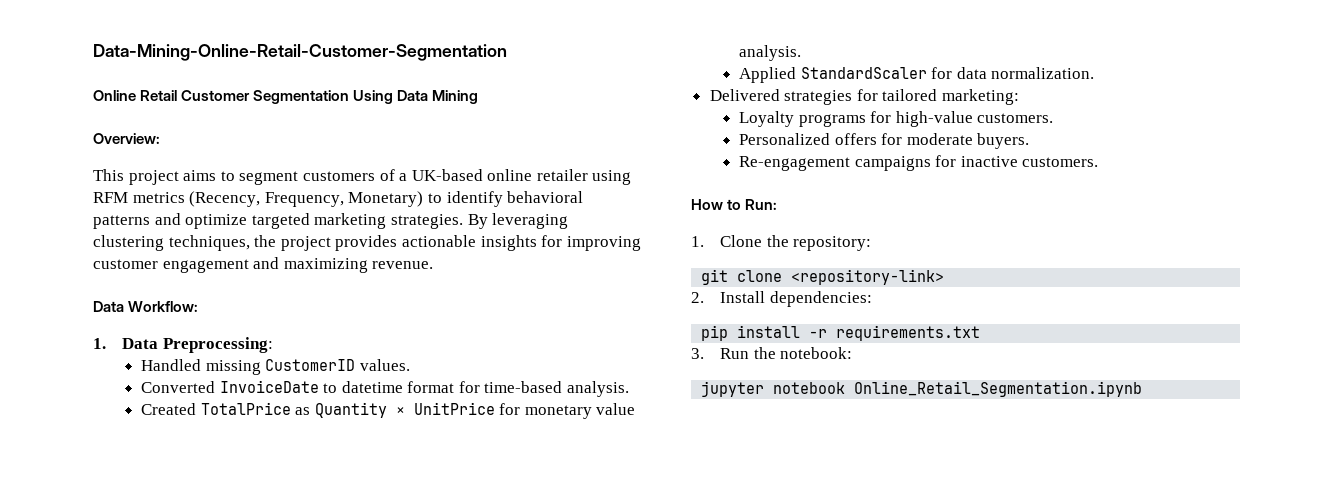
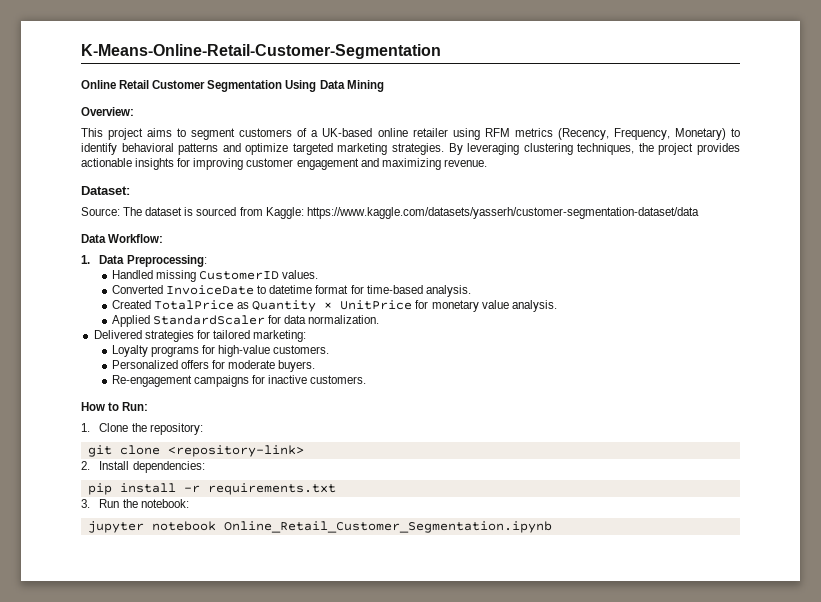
[93,44,507,61] Data-Mining-Online-Retail-Customer-Segmentation -> [81,44,441,59] K-Means-Online-Retail-Customer-Segmentation
(434, 265) none -> [81,186,130,195] [81,207,699,219] // Dataset: // Source: The dataset is sourced from Kaggle: https://www.kaggle.com/datasets/yasserh/customer-segmentation-dataset/data
[854,381,1143,397] Online_Retail_Segmentation.ipynb -> [223,521,552,533] Online_Retail_Customer_Segmentation.ipynb

